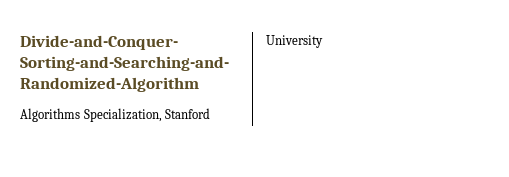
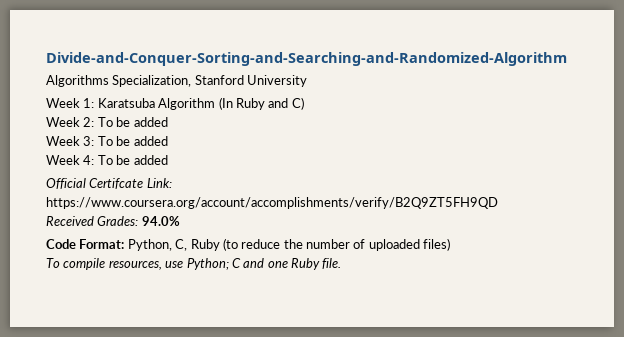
(323, 41) none -> [46,97,304,110] [46,117,168,127] [46,136,168,146] [46,155,168,165] [46,178,172,189] [46,197,498,209] [46,216,180,226] [46,238,451,251] [46,258,342,270] // Week 1: Karatsuba Algorithm (In Ruby and C) // Week 2: To be added // Week 3: To be added // Week 4: To be added // Official Certifcate Link: https://www.coursera.org/account/accomplishments/verify/B2Q9ZT5FH9QD // Received Grades: 94.0% // Code Format: Python, C, Ruby (to reduce the number of uploaded files) // To compile resources, use Python; C and one Ruby file.

